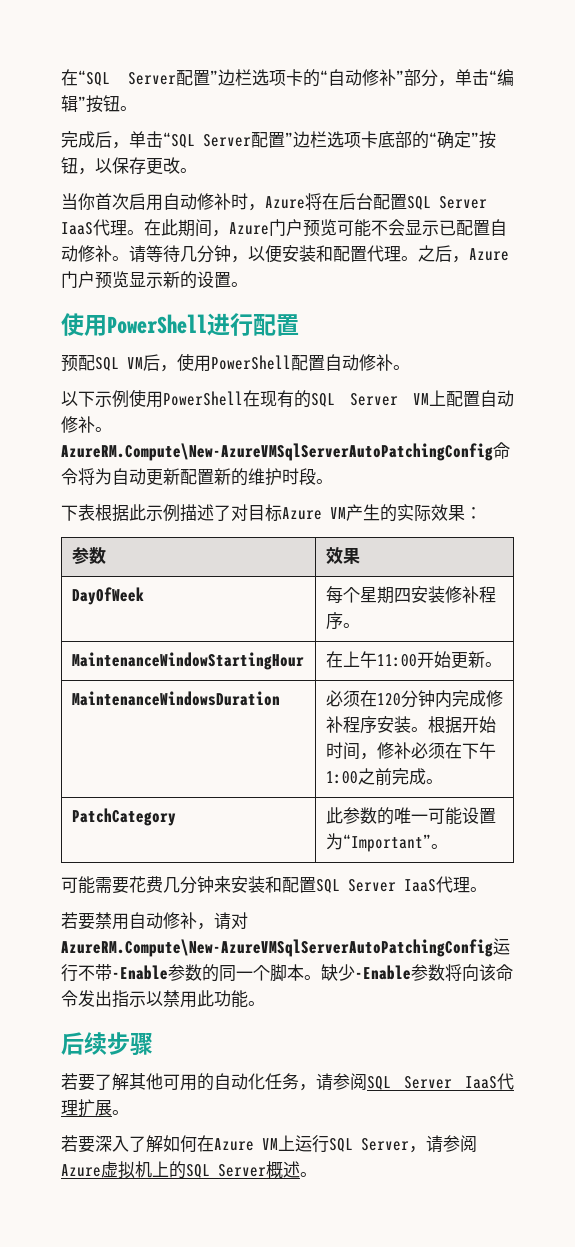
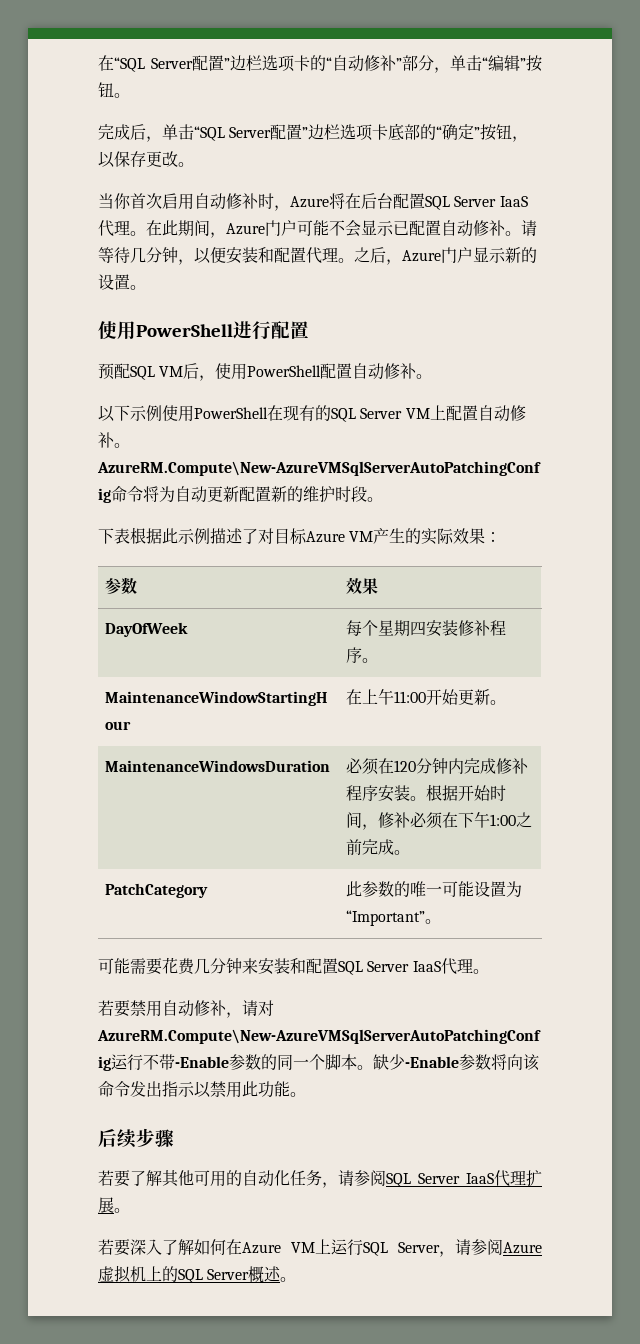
[303,219,337,237] 预览 -> (297, 228) none
[95,271,129,289] 预览 -> (473, 255) none

